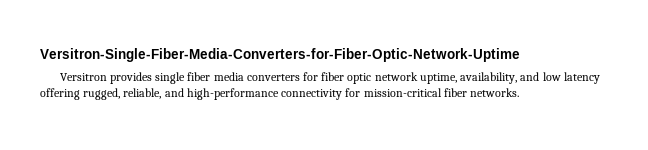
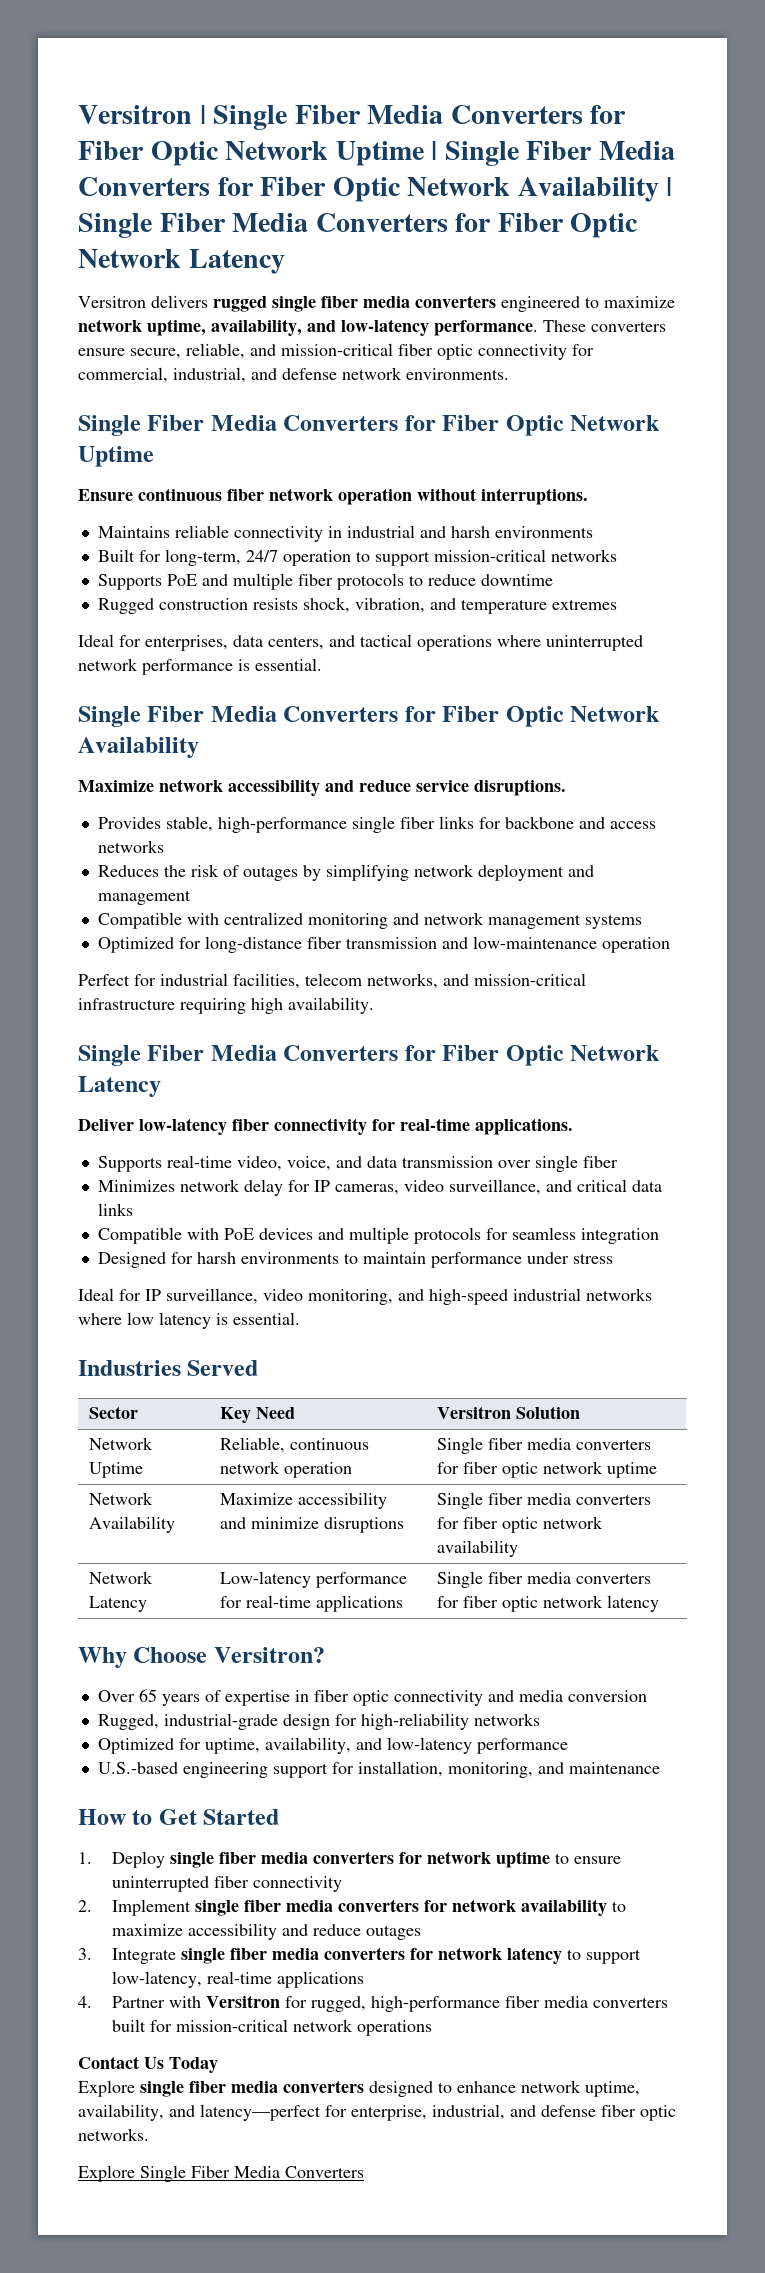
[40,48,520,62] [59,72,600,84] [40,88,520,100] Versitron-Single-Fiber-Media-Converters-for-Fiber-Optic-Network-Uptime // Versitron provides single fiber media converters for fiber optic network uptime, availability, and low latency offering rugged, reliable, and high-performance connectivity for mission-critical fiber networks. -> [78,105,627,130] [78,141,675,166] [78,177,673,202] [78,213,639,238] [78,249,285,274] [78,295,675,312] [78,319,666,336] [78,343,594,360] [78,367,509,383] [78,415,661,436] [78,446,154,467] [78,488,588,505] [97,525,593,542] [97,549,617,566] [97,573,553,590] [97,597,617,614] [78,634,643,651] [78,658,322,675] [78,706,661,727] [78,737,199,758] [78,779,566,796] [97,816,656,833] [97,840,164,853] [97,864,594,881] [97,890,191,905] [97,912,642,929] [97,936,670,953] [78,973,586,989] [78,997,374,1014] [78,1045,661,1066] [78,1076,161,1097] [78,1118,573,1135] [97,1155,618,1172] [97,1179,662,1196] [97,1203,133,1216] [97,1227,659,1244] [97,1252,613,1268] [78,1288,652,1305] [78,1312,300,1329] [78,1360,259,1376] [88,1406,138,1419] [219,1407,295,1423] [436,1406,580,1419] [88,1437,153,1450] [88,1462,143,1478] [219,1437,369,1453] [219,1461,352,1478] [436,1437,651,1454] [436,1461,657,1478] [88,1492,153,1505] [88,1516,175,1533] [219,1492,387,1509] [219,1517,404,1533] [436,1492,651,1509] [436,1516,603,1533] [436,1540,518,1557] [88,1571,153,1584] [88,1596,147,1612] [219,1571,407,1588] [219,1595,403,1612] [436,1571,651,1588] [436,1595,659,1612] [78,1647,325,1668] [97,1689,647,1706] [97,1713,540,1730] [97,1737,568,1754] [97,1761,660,1778] [78,1809,280,1825] [78,1851,622,1868] [112,1876,343,1892] [78,1899,627,1916] [112,1923,422,1940] [78,1947,642,1964] [112,1971,365,1988] [78,1995,669,2012] [112,2019,433,2036] [78,2056,218,2073] [78,2080,640,2097] [78,2104,676,2121] [78,2128,149,2141] [78,2165,364,2182] Versitron | Single Fiber Media Converters for Fiber Optic Network Uptime | Single Fiber Media Converters for Fiber Optic Network Availability | Single Fiber Media Converters for Fiber Optic Network Latency // Versitron delivers rugged single fiber media converters engineered to maximize network uptime, availability, and low-latency performance. These converters ensure secure, reliable, and mission-critical fiber optic connectivity for commercial, industrial, and defense network environments. // Single Fiber Media Converters for Fiber Optic Network Uptime // Ensure continuous fiber network operation without interruptions. // Maintains reliable connectivity in industrial and harsh environments // Built for long-term, 24/7 operation to support mission-critical networks // Supports PoE and multiple fiber protocols to reduce downtime // Rugged construction resists shock, vibration, and temperature extremes // Ideal for enterprises, data centers, and tactical operations where uninterrupted network performance is essential. // Single Fiber Media Converters for Fiber Optic Network Availability // Maximize network accessibility and reduce service disruptions. // Provides stable, high-performance single fiber links for backbone and access networks // Reduces the risk of outages by simplifying network deployment and management // Compatible with centralized monitoring and network management systems // Optimized for long-distance fiber transmission and low-maintenance operation // Perfect for industrial facilities, telecom networks, and mission-critical infrastructure requiring high availability. // Single Fiber Media Converters for Fiber Optic Network Latency // Deliver low-latency fiber connectivity for real-time applications. // Supports real-time video, voice, and data transmission over single fiber // Minimizes network delay for IP cameras, video surveillance, and critical data links // Compatible with PoE devices and multiple protocols for seamless integration // Designed for harsh environments to maintain performance under stress // Ideal for IP surveillance, video monitoring, and high-speed industrial networks where low latency is essential. // Industries Served // Sector | Key Need | Versitron Solution // Network Uptime | Reliable, continuous network operation | Single fiber media converters for fiber optic network uptime // Network Availability | Maximize accessibility and minimize disruptions | Single fiber media converters for fiber optic network availability // Network Latency | Low-latency performance for real-time applications | Single fiber media converters for fiber optic network latency // Why Choose Versitron? // Over 65 years of expertise in fiber optic connectivity and media conversion // Rugged, industrial-grade design for high-reliability networks // Optimized for uptime, availability, and low-latency performance // U.S.-based engineering support for installation, monitoring, and maintenance // How to Get Started // 1. Deploy single fiber media converters for network uptime to ensure uninterrupted fiber connectivity // 2. Implement single fiber media converters for network availability to maximize accessibility and reduce outages // 3. Integrate single fiber media converters for network latency to support low-latency, real-time applications // 4. Partner with Versitron for rugged, high-performance fiber media converters built for mission-critical network operations // Contact Us Today // Explore single fiber media converters designed to enhance network uptime, availability, and latency—perfect for enterprise, industrial, and defense fiber optic networks. // Explore Single Fiber Media Converters

